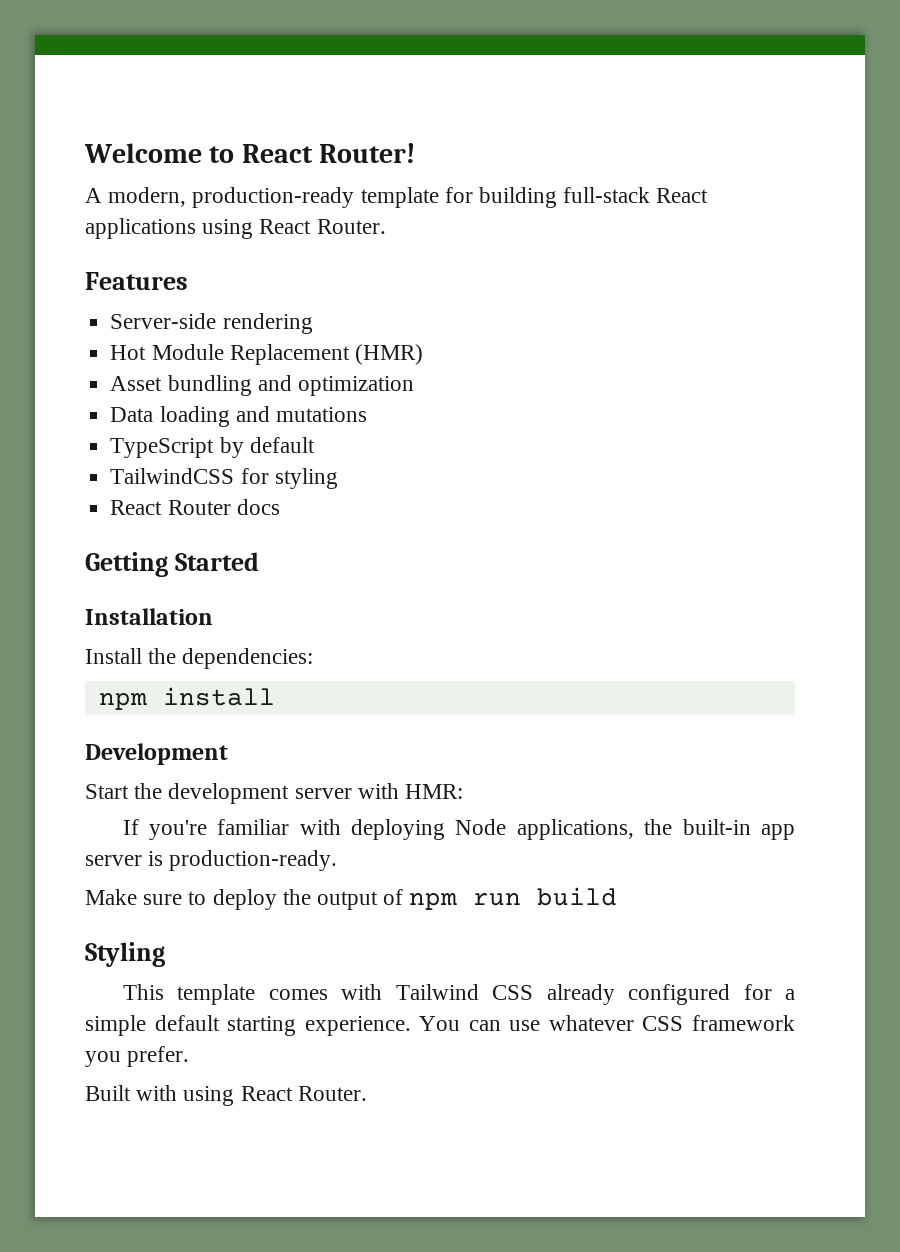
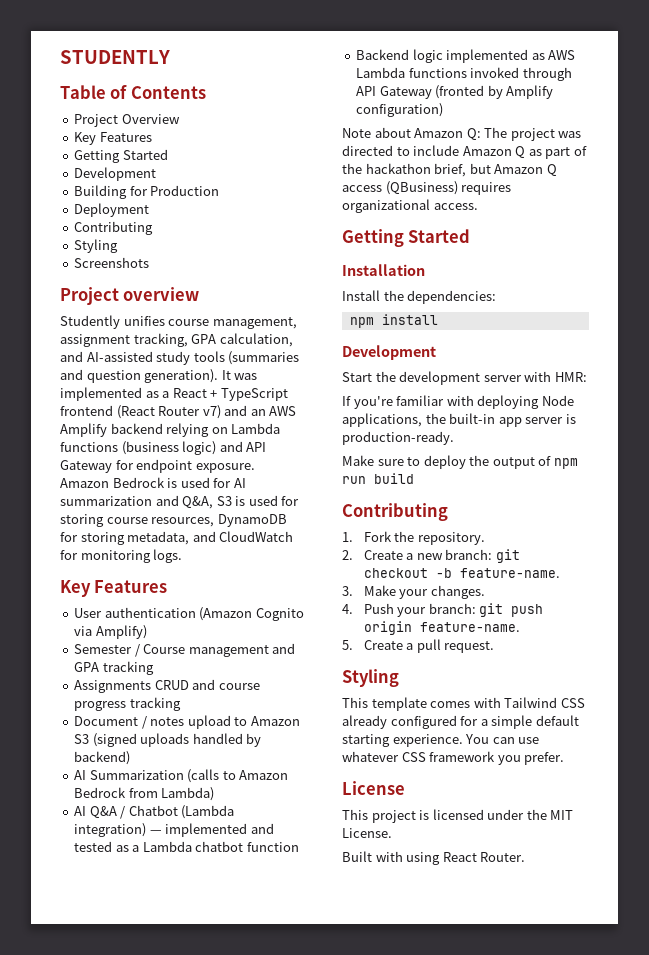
[84,143,416,163] [85,187,709,208] [85,218,386,239] [85,272,188,290] [110,313,313,334] [110,344,423,365] [110,375,414,396] [110,406,367,427] [110,437,315,458] [110,468,338,489] [110,499,280,515] Welcome to React Router! // A modern, production-ready template for building full-stack React applications using React Router. // Features // Server-side rendering // Hot Module Replacement (HMR) // Asset bundling and optimization // Data loading and mutations // TypeScript by default // TailwindCSS for styling // React Router docs -> [60,50,170,64] [60,85,206,99] [74,114,180,127] [74,132,152,145] [74,149,168,163] [74,167,157,181] [74,185,220,199] [74,203,150,217] [74,221,154,235] [74,239,119,253] [74,257,150,268] [60,287,200,305] [60,315,297,329] [60,333,293,347] [60,351,300,365] [60,369,258,383] [60,387,288,401] [60,405,297,419] [60,423,281,437] [60,441,267,455] [60,459,255,473] [60,477,246,488] [60,495,300,509] [60,514,287,527] [60,531,294,545] [60,549,183,563] [60,580,168,597] [74,607,304,621] [74,625,147,639] [74,643,296,657] [74,661,154,675] [74,679,260,693] [74,697,181,711] [74,715,300,729] [74,733,262,747] [74,751,131,765] [74,769,289,783] [74,787,215,801] [74,805,235,819] [74,823,274,837] [74,841,299,852] [356,49,576,63] [356,67,572,81] [356,85,554,99] [356,103,444,117] [342,127,582,141] [342,145,587,159] [342,163,557,177] [342,181,512,195] [342,199,478,213] STUDENTLY // Table of Contents // Project Overview // Key Features // Getting Started // Development // Building for Production // Deployment // Contributing // Styling // Screenshots // Project overview // Studently unifies course management, assignment tracking, GPA calculation, and AI-assisted study tools (summaries and question generation). It was implemented as a React + TypeScript frontend (React Router v7) and an AWS Amplify backend relying on Lambda functions (business logic) and API Gateway for endpoint exposure. Amazon Bedrock is used for AI summarization and Q&A, S3 is used for storing course resources, DynamoDB for storing metadata, and CloudWatch for monitoring logs. // Key Features // User authentication (Amazon Cognito via Amplify) // Semester / Course management and GPA tracking // Assignments CRUD and course progress tracking // Document / notes upload to Amazon S3 (signed uploads handled by backend) // AI Summarization (calls to Amazon Bedrock from Lambda) // AI Q&A / Chatbot (Lambda integration) — implemented and tested as a Lambda chatbot function // Backend logic implemented as AWS Lambda functions invoked through API Gateway (fronted by Amplify configuration) // Note about Amazon Q: The project was directed to include Amazon Q as part of the hackathon brief, but Amazon Q access (QBusiness) requires organizational access.
(618, 896) none -> [342,503,448,521] [342,531,485,545] [342,549,520,563] [363,568,560,578] [342,585,485,599] [342,603,544,617] [363,621,520,635] [342,639,495,653] // Contributing // 1. Fork the repository. // 2. Create a new branch: git checkout -b feature-name. // 3. Make your changes. // 4. Push your branch: git push origin feature-name. // 5. Create a pull request.
(190, 1056) none -> [342,781,405,795] [342,809,574,823] [342,828,392,838] // License // This project is licensed under the MIT License.

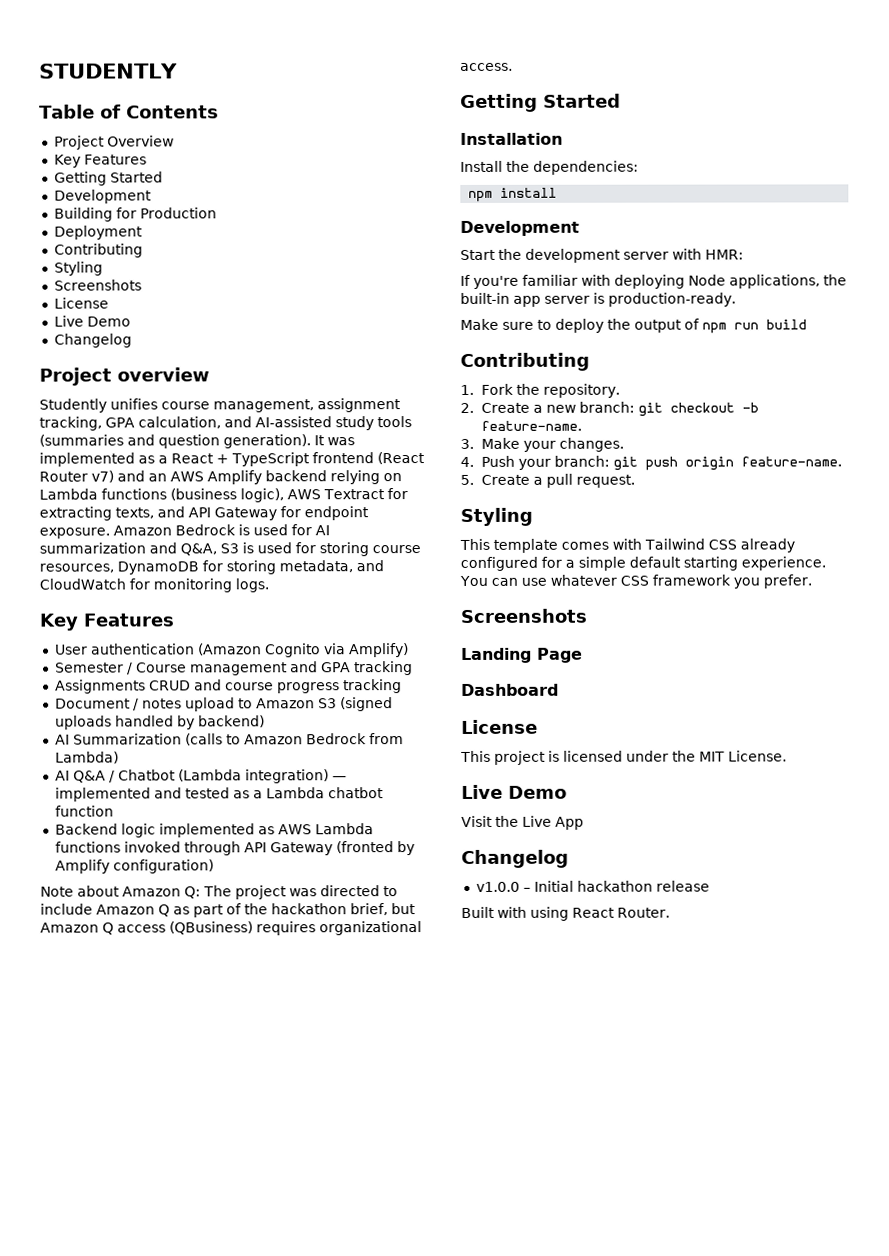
(150, 262) none -> [53,297,109,309] [53,315,131,327] [53,333,132,348] // License // Live Demo // Changelog
[182,441,217,455] logic) -> [240,488,408,503] [39,506,154,521] logic), AWS Textract for extracting texts,
(565, 758) none -> [460,608,587,623] [461,647,583,663] [461,683,559,696] // Screenshots // Landing Page // Dashboard
(392, 833) none -> [461,784,567,799] [461,815,584,830] [461,849,569,868] [475,880,710,892] // Live Demo // Visit the Live App // Changelog // v1.0.0 – Initial hackathon release

